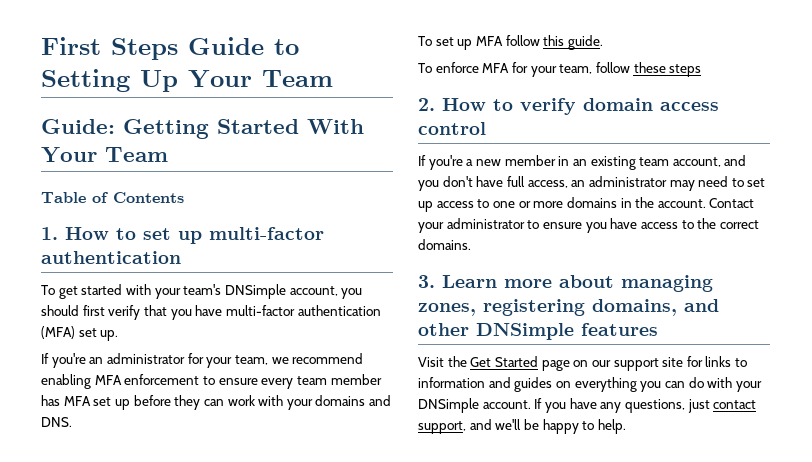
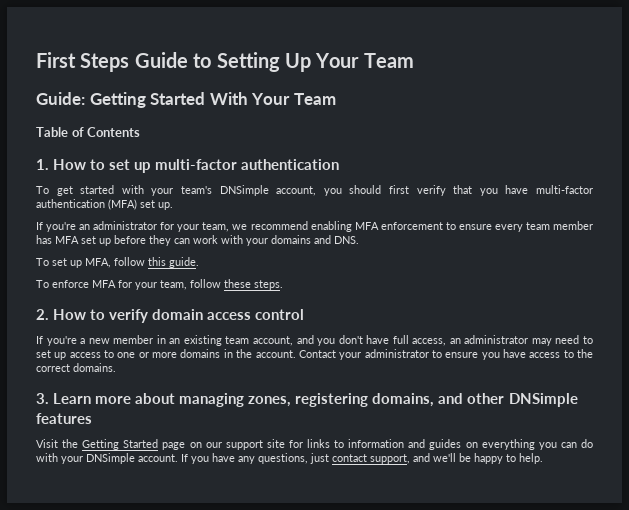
[475,36,503,46] MFA -> [85,258,111,268] MFA,
[669,64,702,77] steps -> [254,280,283,290] steps.
[470,357,492,367] Get -> [82,439,120,450] Getting

